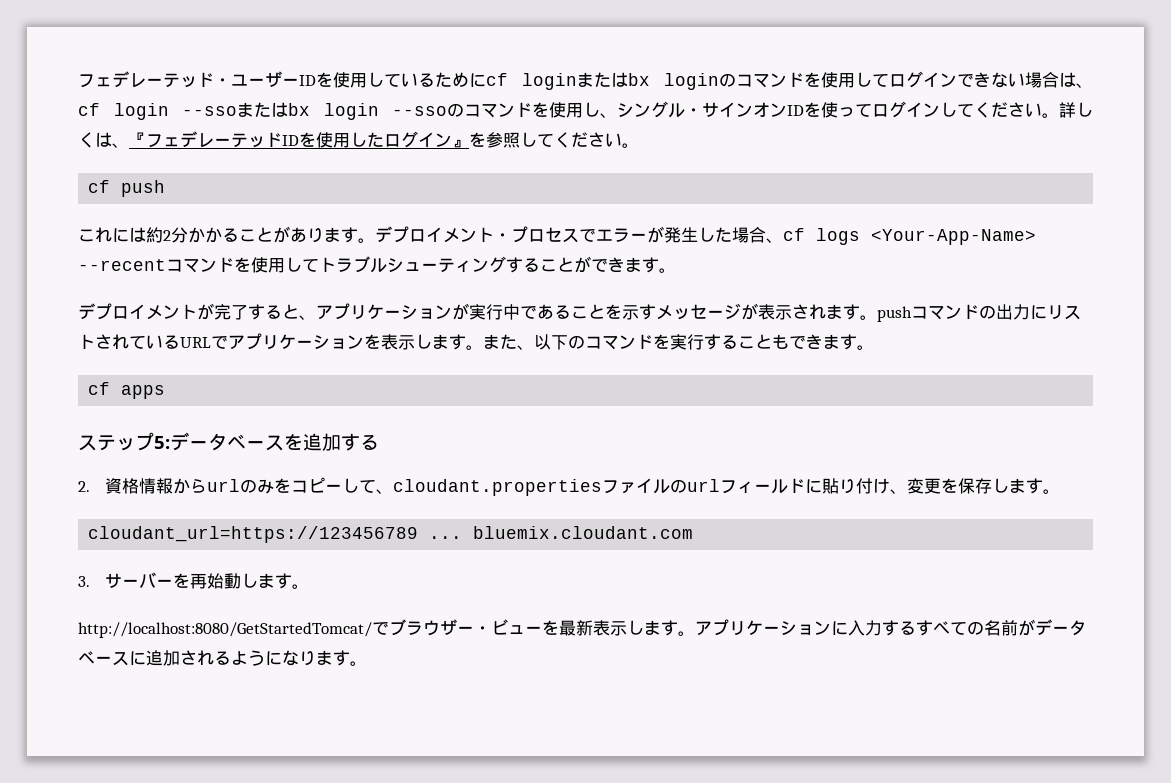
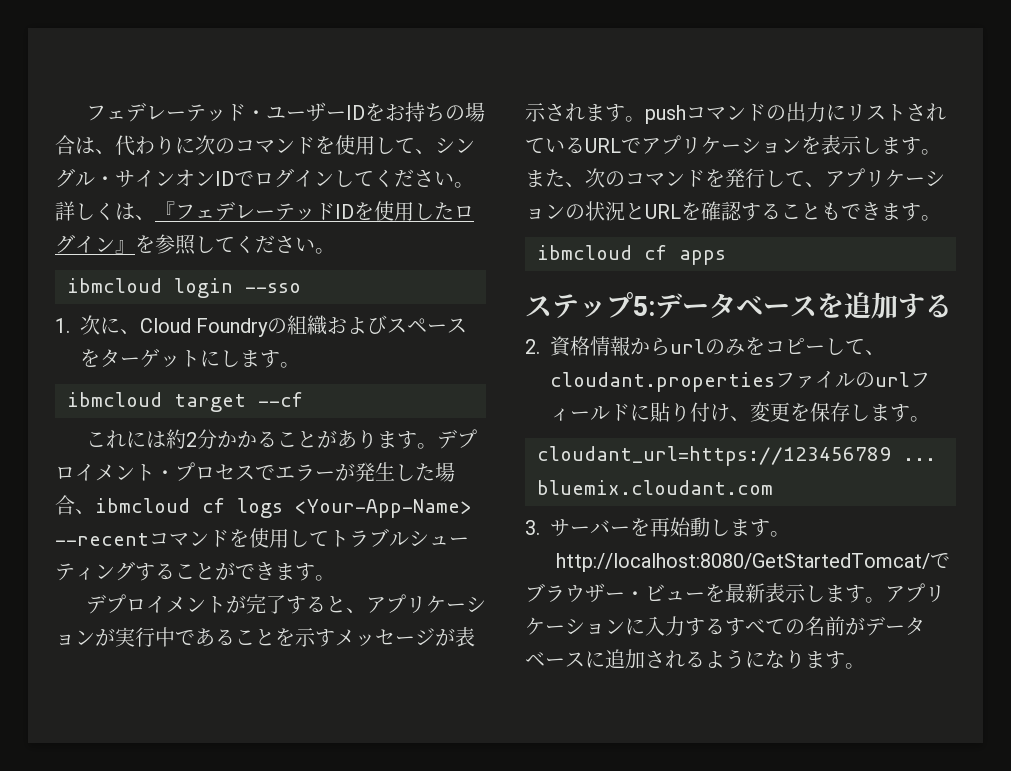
[333,72,719,90] 使用しているためにcf loginまたはbx login -> [384,102,485,122] [55,135,215,156] お持ちの場合は、代わりに次
[889,71,1093,88] [78,102,600,120] ログインできない場合は、cf login --ssoまたはbx login --ssoのコマンドを使用し -> (415, 145) none
[804,102,872,118] を使って -> [234,171,254,186] で
[88,180,166,197] cf push -> [67,278,301,298] [55,315,468,337] [80,349,300,368] [67,392,303,412] ibmcloud login --sso // 1.次に、Cloud Foundryの組織およびスペースをターゲットにします。 // ibmcloud target --cf
(783, 240) none -> [95,498,190,513] ibmcloud
[534,334,704,350] 以下のコマンドを実行 -> [585,168,945,188] [525,201,742,221] 次のコマンドを発行して、アプリケーションの状況とURLを確認
(874, 347) none -> [537,245,632,260] ibmcloud

